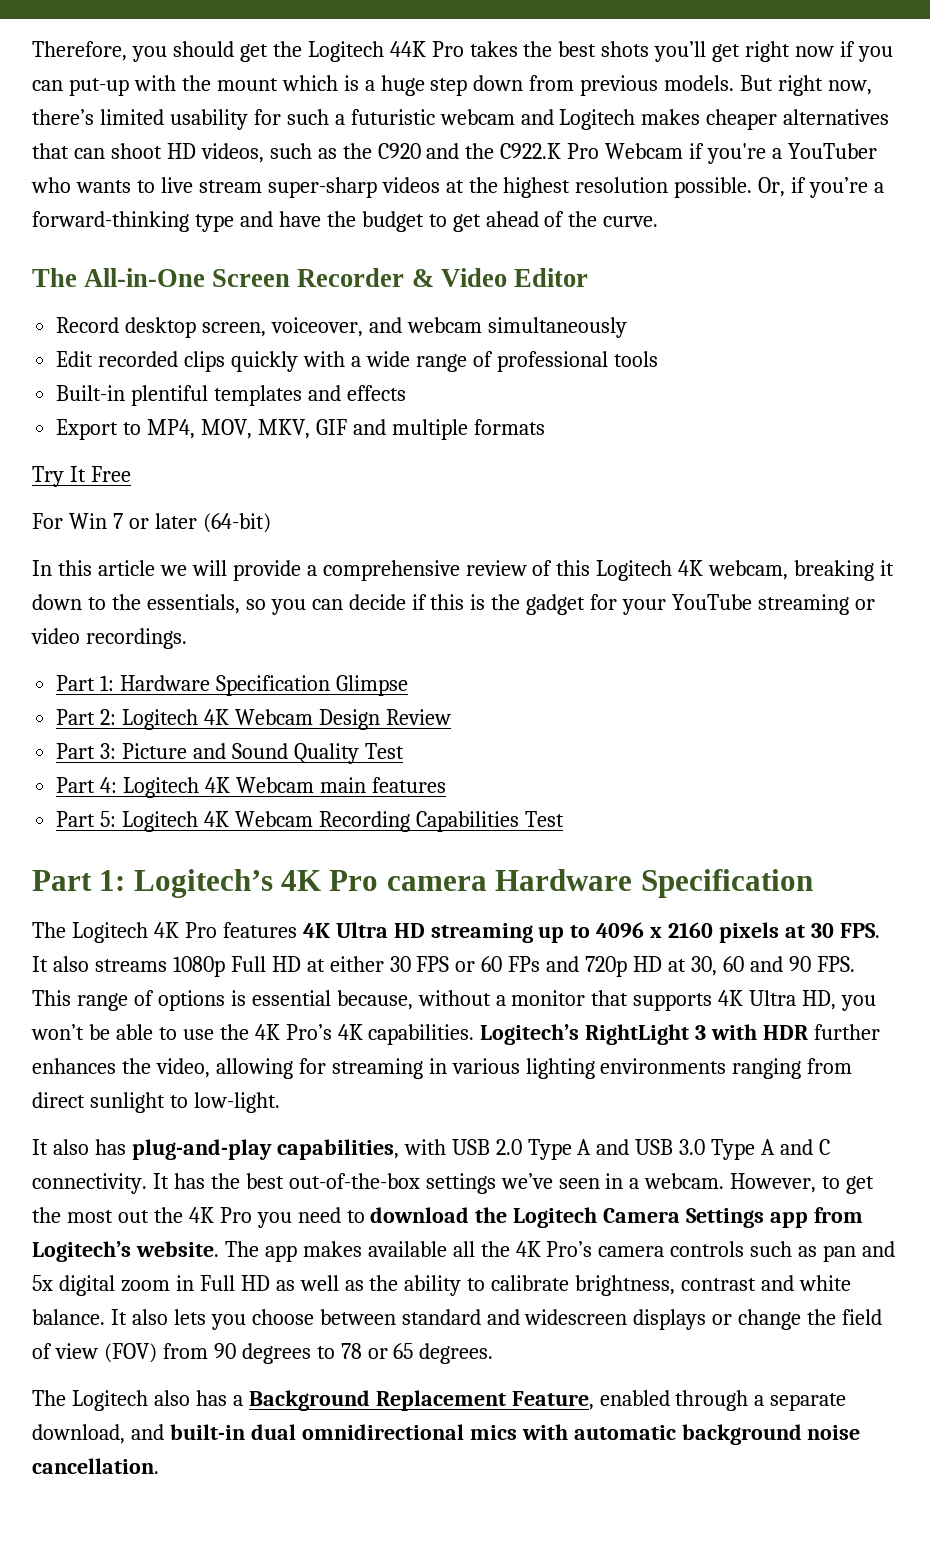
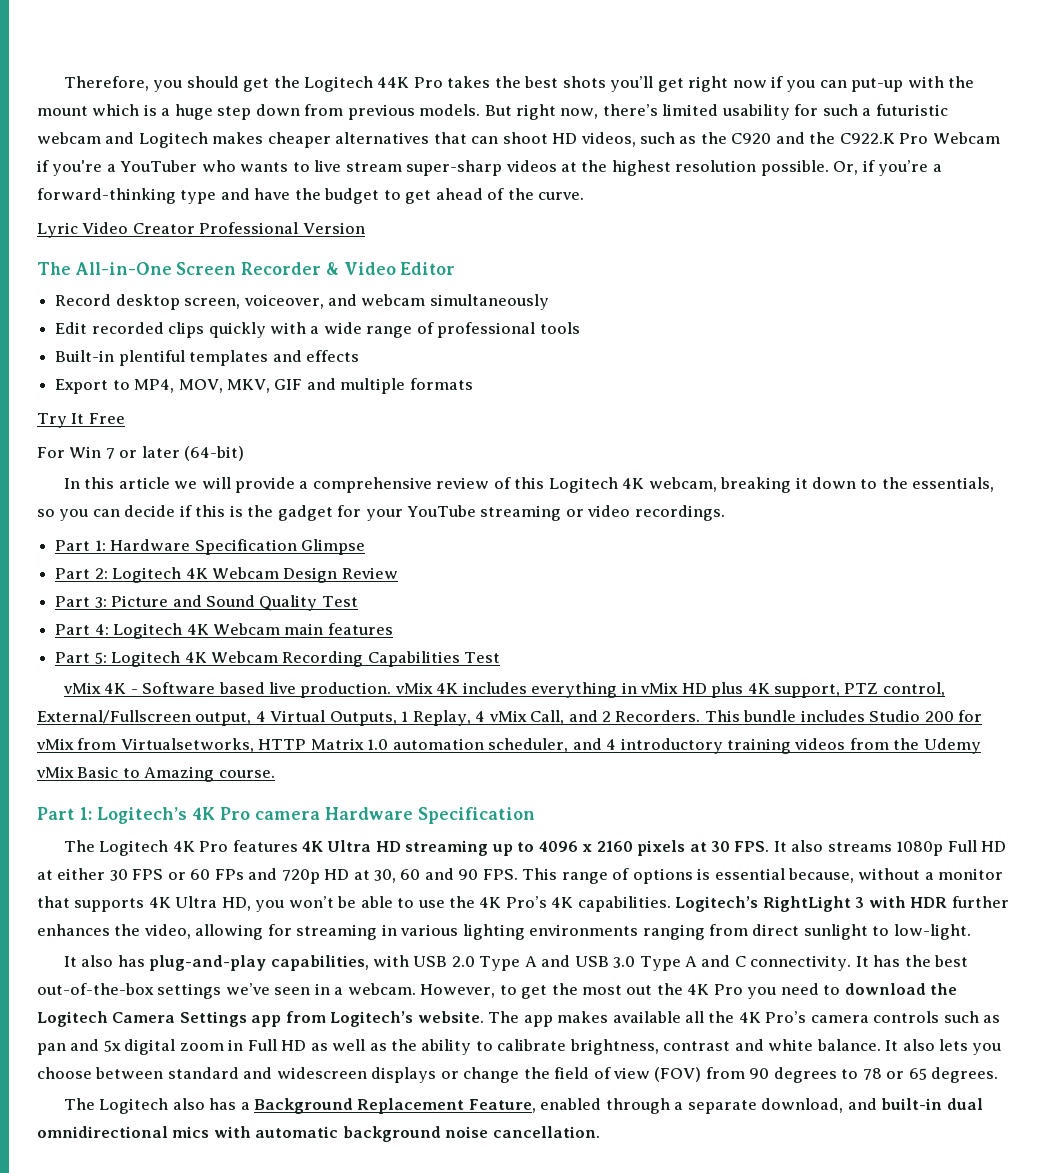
(659, 221) none -> [37,222,365,238] // Lyric Video Creator Professional Version
(564, 819) none -> [62,682,945,698] [37,710,983,726] [36,738,981,754] [36,766,275,782] // vMix 4K - Software based live production. vMix 4K includes everything in vMix HD plus 4K support, PTZ control, External/Fullscreen output, 4 Virtual Outputs, 1 Replay, 4 vMix Call, and 2 Recorders. This bundle includes Studio 200 for vMix from Virtualsetworks, HTTP Matrix 1.0 automation scheduler, and 4 introductory training videos from the Udemy vMix Basic to Amazing course.

